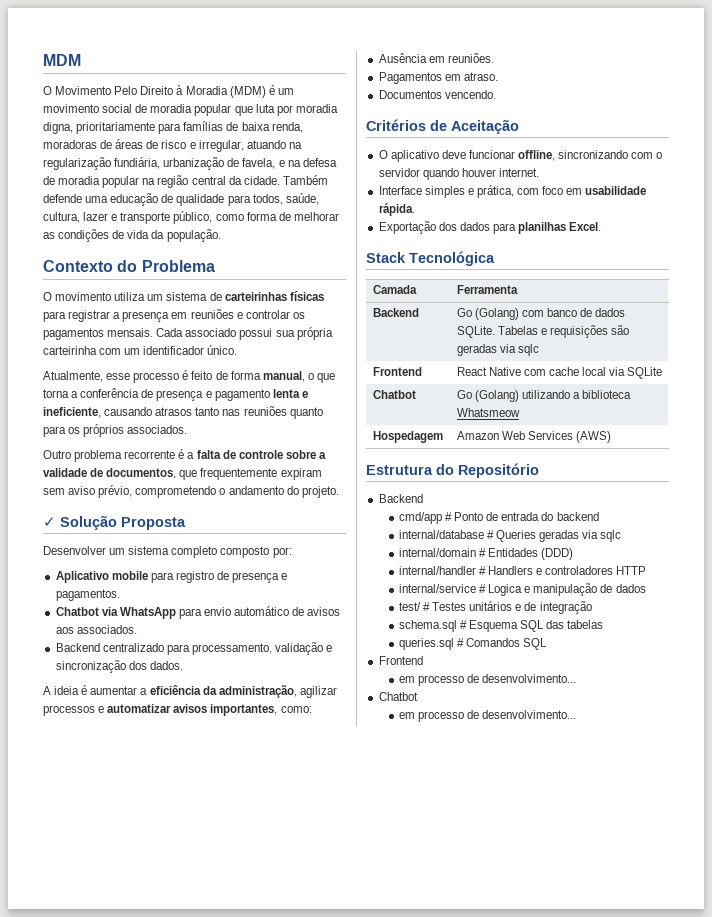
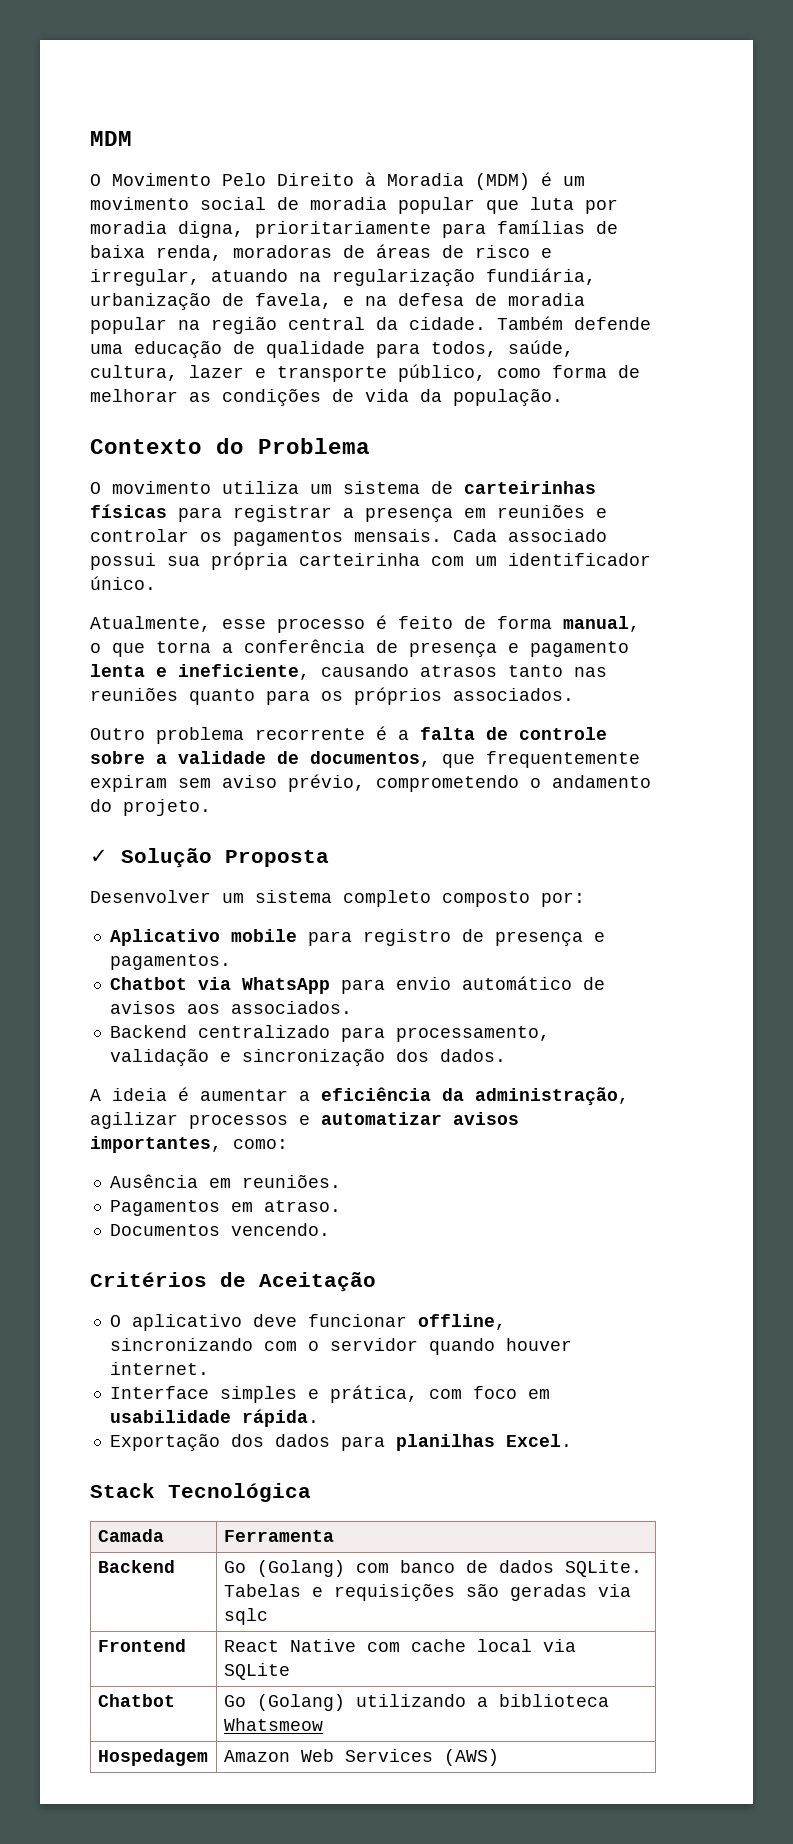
[366,463,539,478] [378,494,423,503] [398,512,599,524] [398,530,622,542] [398,548,574,560] [398,566,647,575] [398,583,646,596] [398,601,592,614] [398,620,604,632] [398,638,548,650] [378,656,423,665] [398,674,577,686] [378,692,418,701] [398,710,577,722] // Estrutura do Repositório // Backend // cmd/app # Ponto de entrada do backend // internal/database # Queries geradas via sqlc // internal/domain # Entidades (DDD) // internal/handler # Handlers e controladores HTTP // internal/service # Logica e manipulação de dados // test/ # Testes unitários e de integração // schema.sql # Esquema SQL das tabelas // queries.sql # Comandos SQL // Frontend // em processo de desenvolvimento... // Chatbot // em processo de desenvolvimento... -> (499, 1757) none

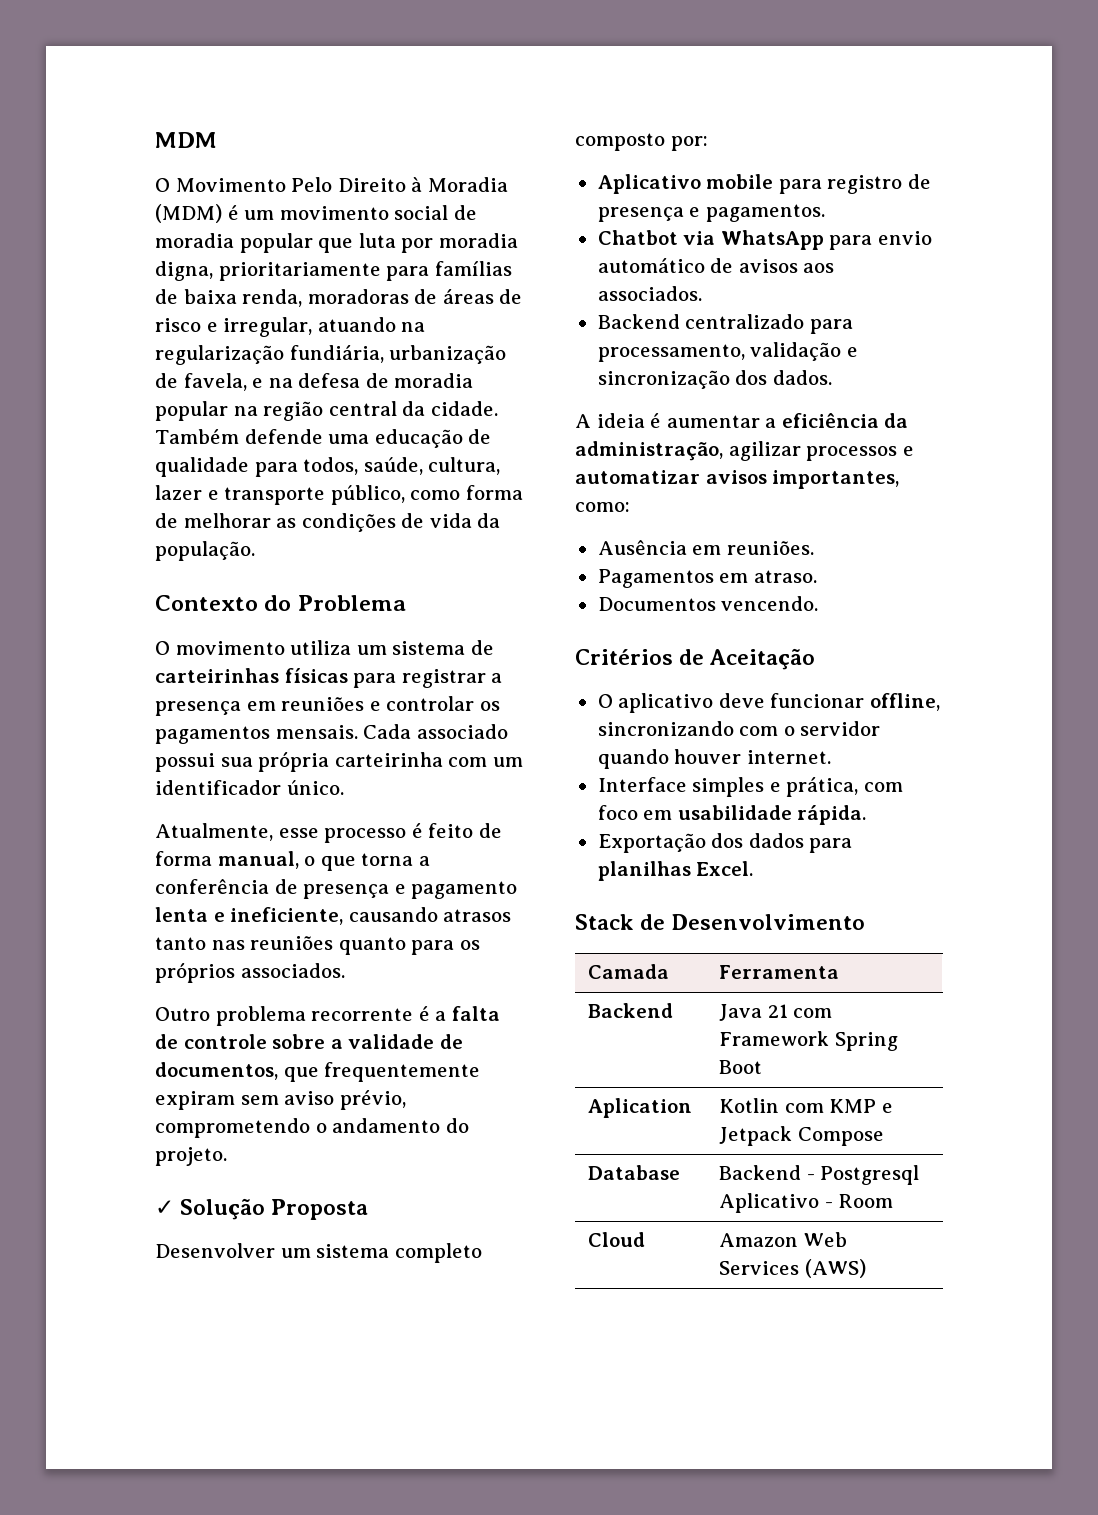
[168,1483,311,1502] Tecnológica -> [640,914,866,930] de Desenvolvimento
[223,1560,642,1577] [223,1583,631,1601] [223,1608,268,1625] [97,1639,186,1652] [223,1639,576,1652] [223,1663,290,1680] [97,1694,175,1707] [223,1694,609,1711] [223,1718,323,1731] [97,1749,208,1766] Go (Golang) com banco de dados SQLite. Tabelas e requisições são geradas via sqlc // Frontend | React Native com cache local via SQLite // Chatbot | Go (Golang) utilizando a biblioteca Whatsmeow // Hospedagem -> [719,1004,833,1021] [719,1031,898,1051] [719,1060,763,1074] [588,1098,693,1118] [719,1098,893,1113] [719,1126,884,1146] [588,1165,681,1180] [719,1165,920,1185] [719,1193,894,1213] [588,1232,646,1247] Java 21 com Framework Spring Boot // Aplication | Kotlin com KMP e Jetpack Compose // Database | Backend - Postgresql Aplicativo - Room // Cloud

